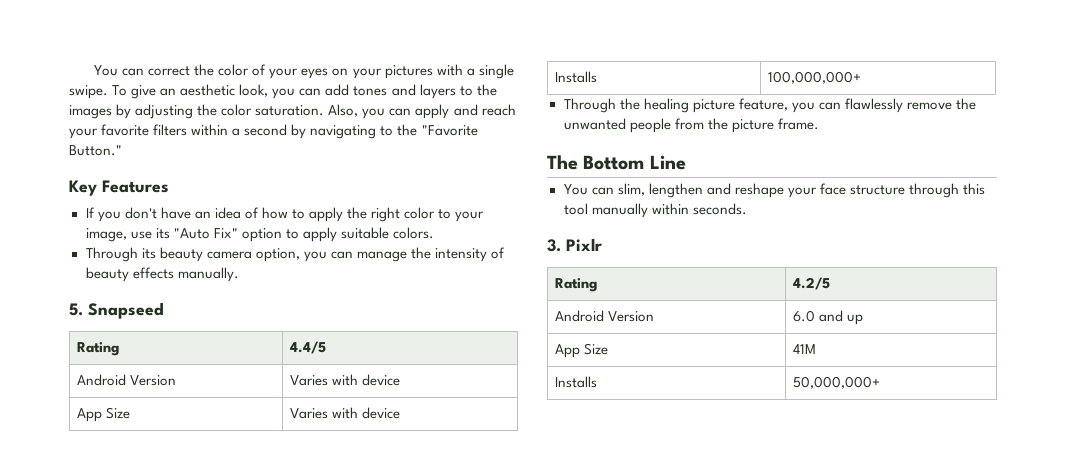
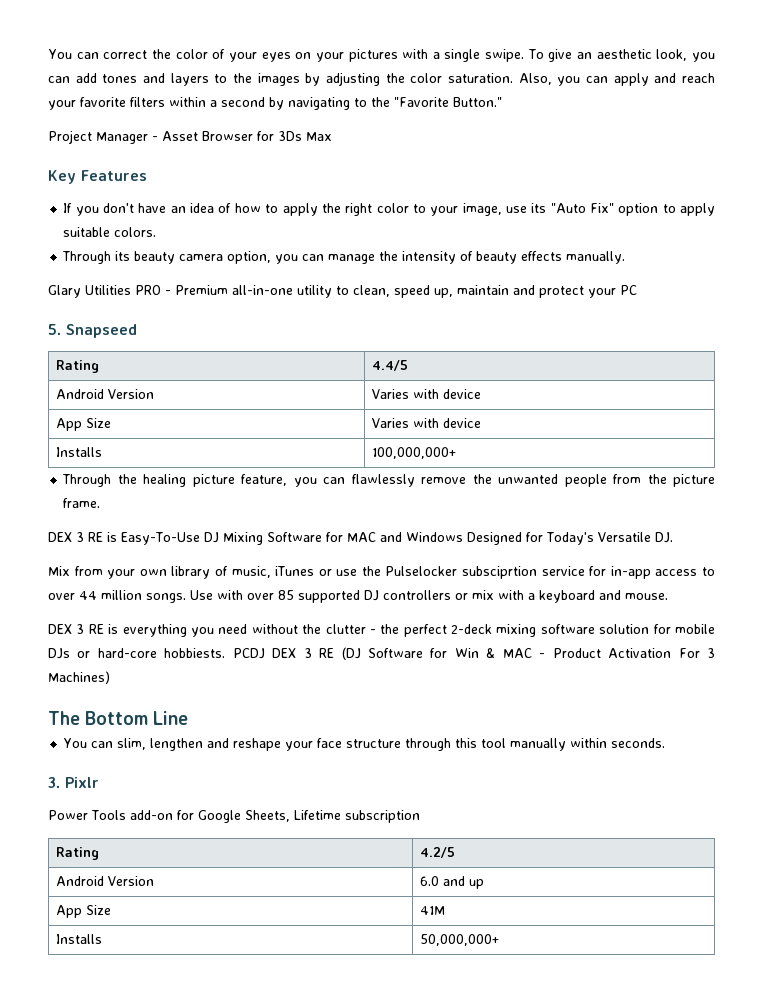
(122, 150) none -> [48,130,332,144] // Project Manager - Asset Browser for 3Ds Max
(239, 274) none -> [48,285,637,298] // Glary Utilities PRO - Premium all-in-one utility to clean, speed up, maintain and protect your PC
(819, 124) none -> [48,532,673,545] [48,566,715,579] [48,590,668,603] [48,624,716,637] [48,647,716,660] [48,671,110,684] // DEX 3 RE is Easy-To-Use DJ Mixing Software for MAC and Windows Designed for Today's Versatile DJ. // Mix from your own library of music, iTunes or use the Pulselocker subsciprtion service for in-app access to over 44 million songs. Use with over 85 supported DJ controllers or mix with a keyboard and mouse. // DEX 3 RE is everything you need without the clutter - the perfect 2-deck mixing software solution for mobile DJs or hard-core hobbiests. PCDJ DEX 3 RE (DJ Software for Win & MAC - Product Activation For 3 Machines)
(602, 244) none -> [48,810,420,823] // Power Tools add-on for Google Sheets, Lifetime subscription

